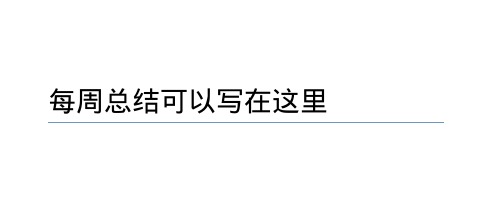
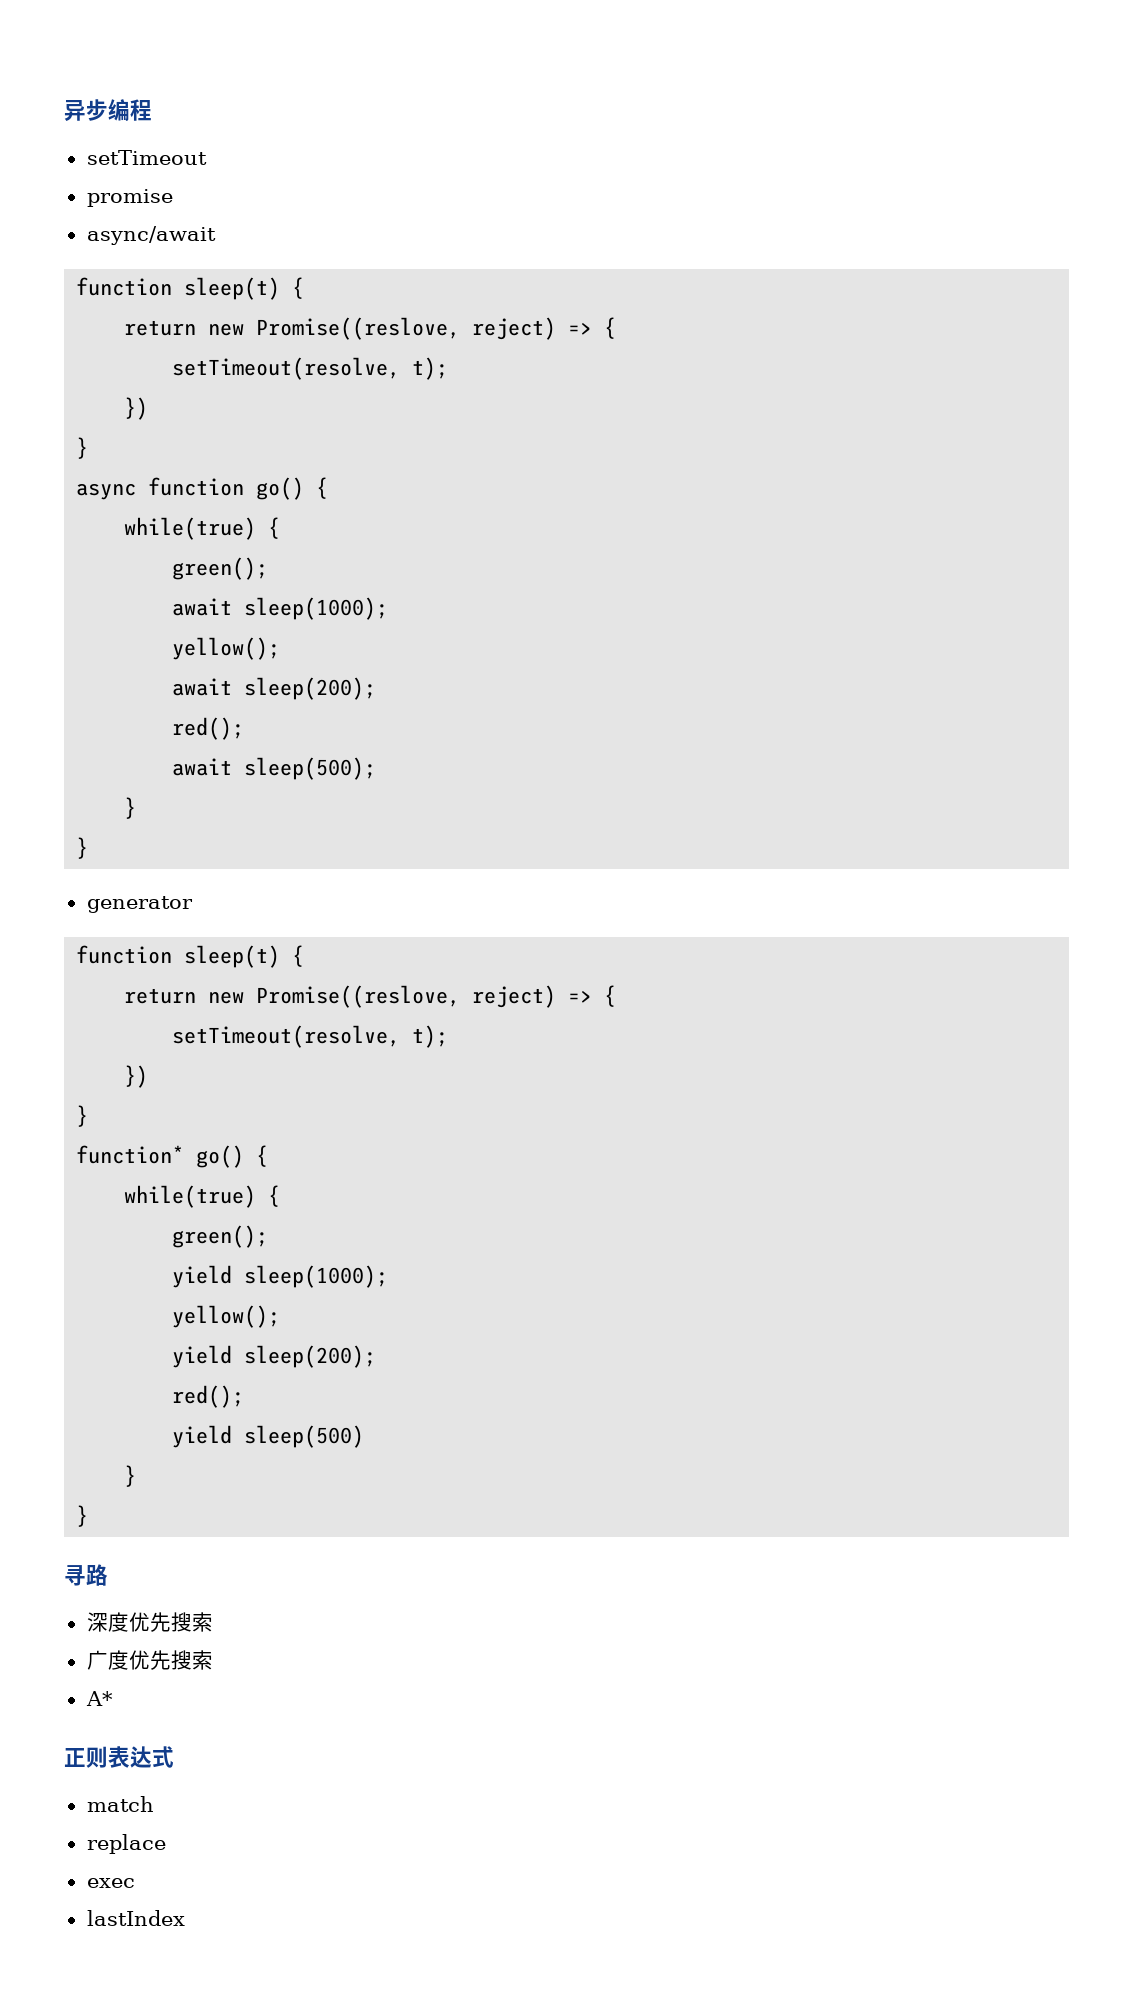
[48,88,328,114] 每周总结可以写在这里 -> [64,99,152,122] [86,150,207,165] [86,189,173,207] [86,226,216,245] [76,277,305,300] [124,317,617,340] [172,357,449,380] [124,397,149,420] [76,437,89,459] [76,477,329,500] [124,517,281,540] [172,557,269,580] [172,597,389,620] [172,637,281,660] [172,677,377,700] [172,717,245,740] [172,757,377,780] [124,797,137,819] [76,837,89,859] [86,896,193,913] [76,945,305,968] [124,985,617,1008] [172,1025,449,1048] [124,1065,149,1088] [76,1105,89,1127] [76,1145,269,1168] [124,1185,281,1208] [172,1225,269,1248] [172,1265,389,1288] [172,1305,281,1328] [172,1345,377,1368] [172,1385,245,1408] [172,1425,365,1448] [124,1465,137,1487] [76,1505,89,1527] [64,1564,108,1586] [86,1612,213,1632] [86,1650,213,1670] [85,1691,113,1706] [64,1746,174,1768] [86,1796,154,1812] [86,1834,166,1854] [86,1878,135,1888] [86,1910,185,1926] 异步编程 // setTimeout // promise // async/await // function sleep(t) { // return new Promise((reslove, reject) => { // setTimeout(resolve, t); // }) // } // async function go() { // while(true) { // green(); // await sleep(1000); // yellow(); // await sleep(200); // red(); // await sleep(500); // } // } // generator // function sleep(t) { // return new Promise((reslove, reject) => { // setTimeout(resolve, t); // }) // } // function* go() { // while(true) { // green(); // yield sleep(1000); // yellow(); // yield sleep(200); // red(); // yield sleep(500) // } // } // 寻路 // 深度优先搜索 // 广度优先搜索 // A* // 正则表达式 // match // replace // exec // lastIndex

